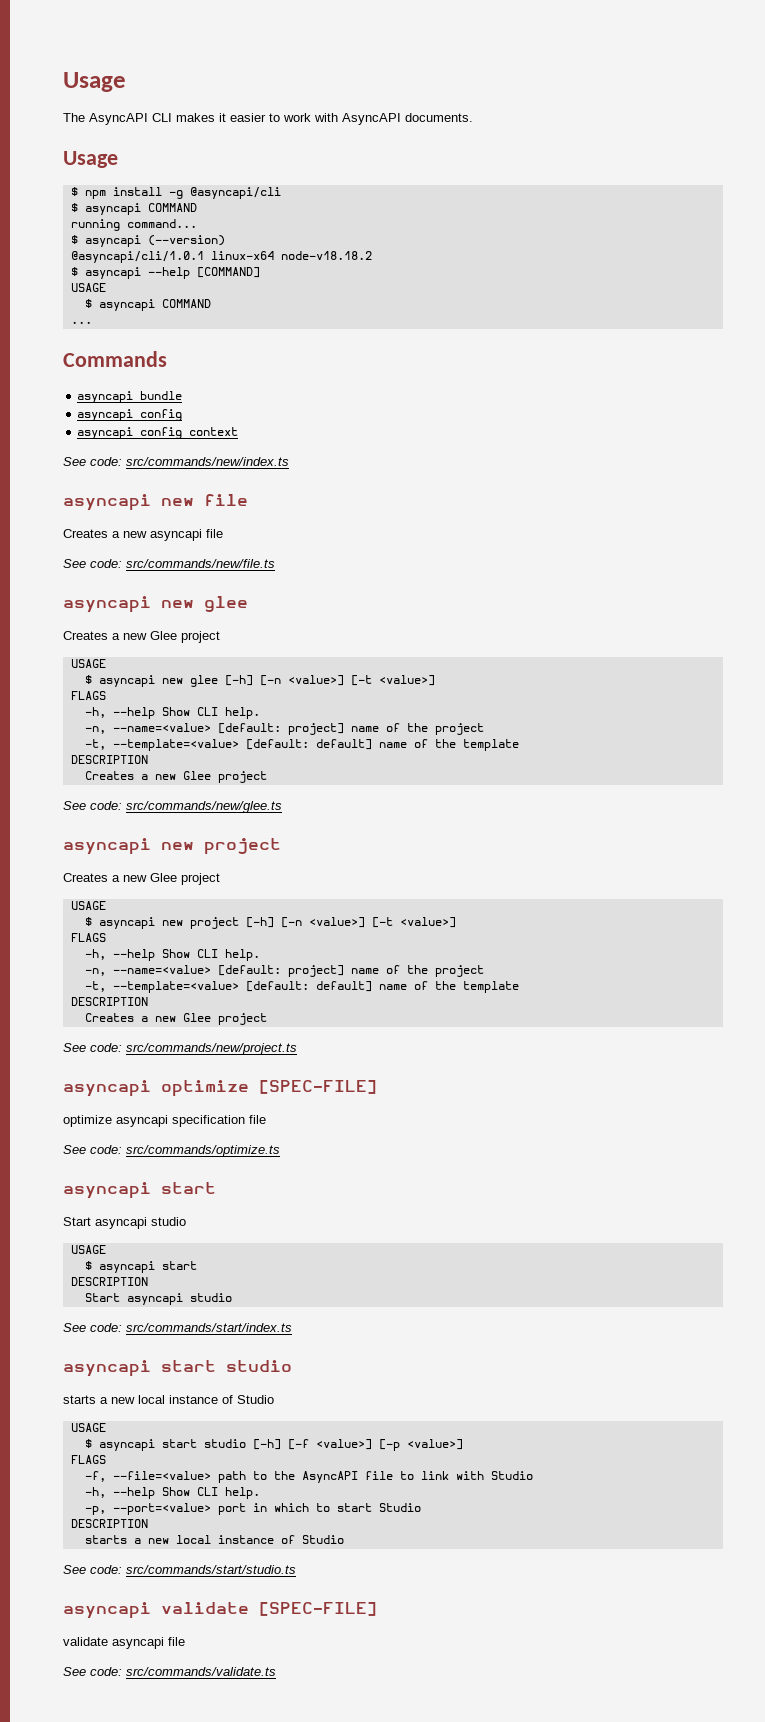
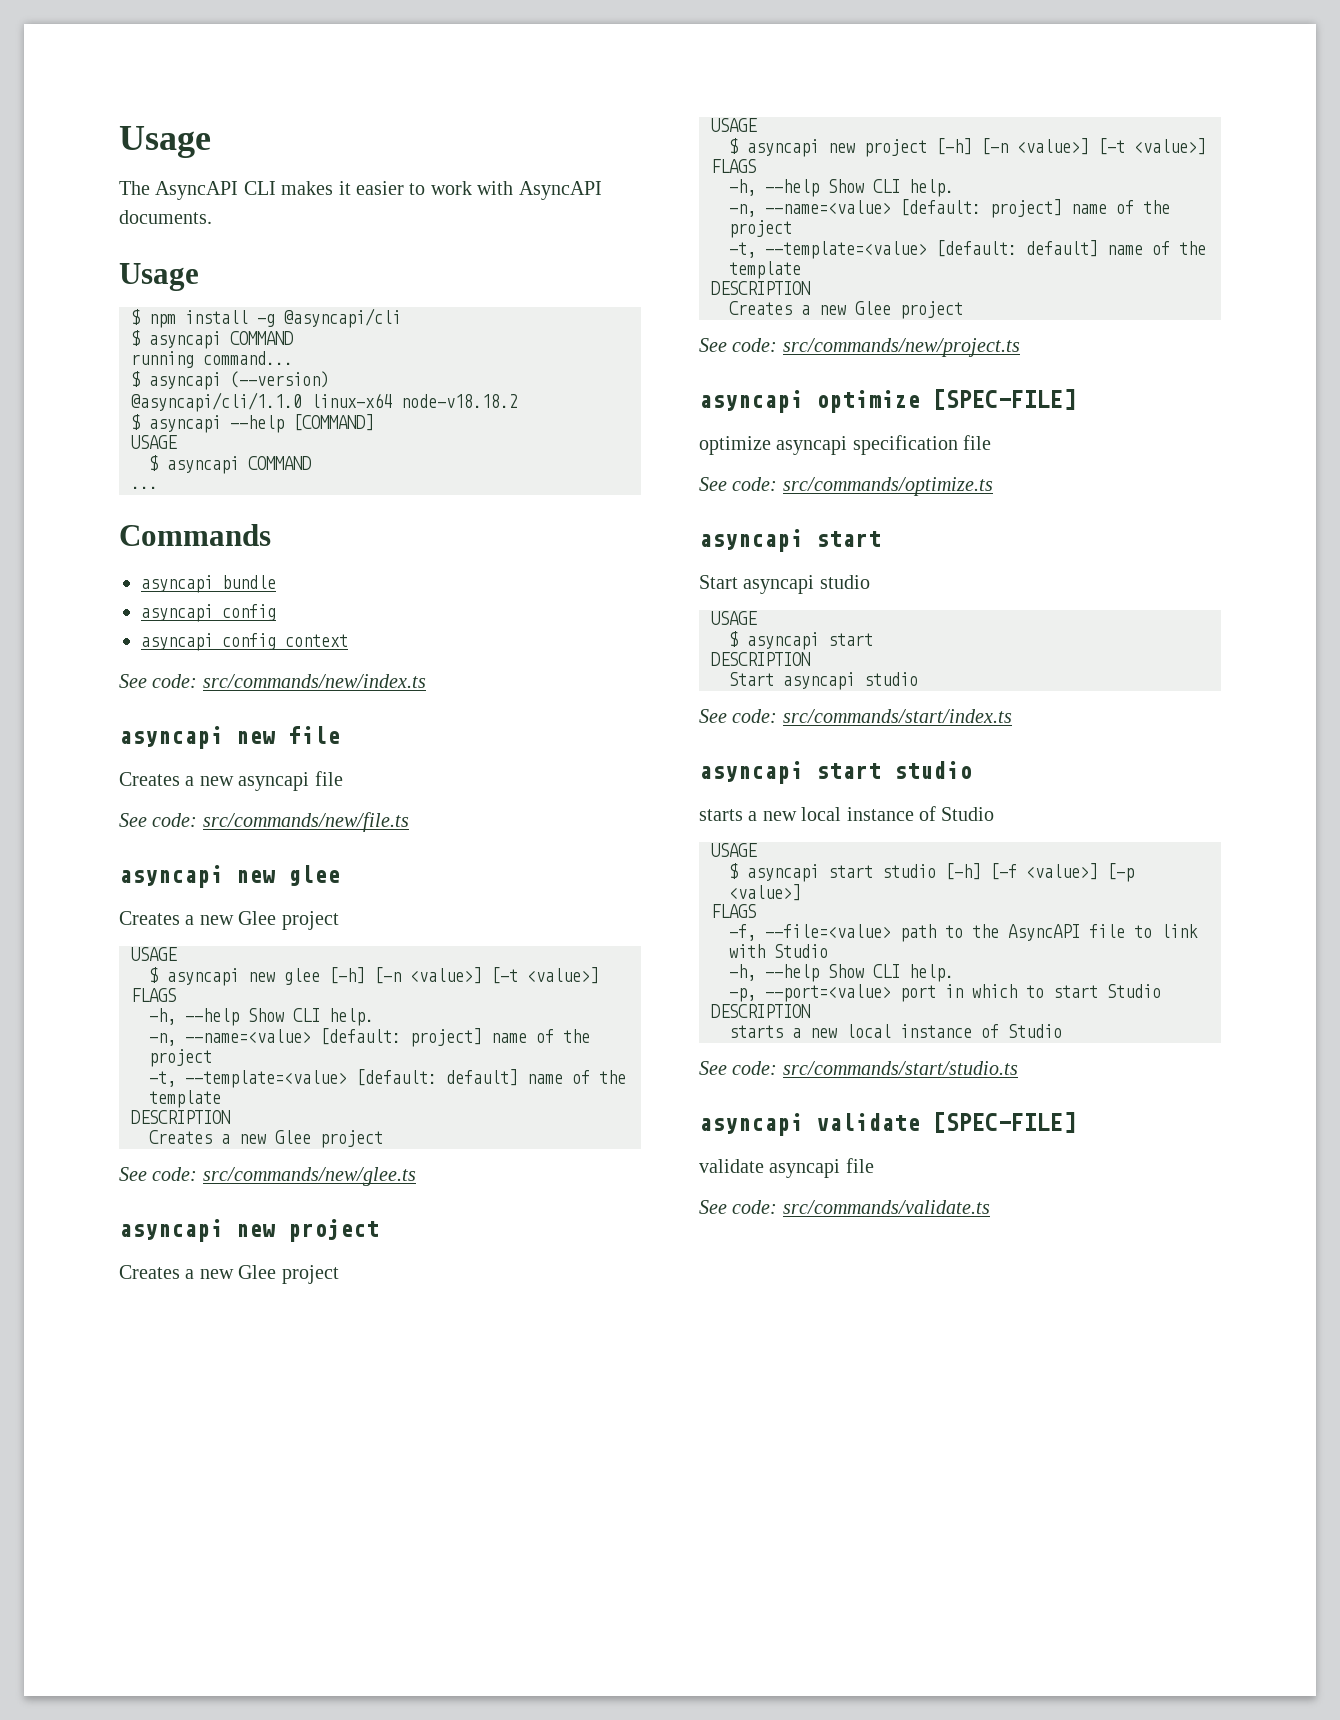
[70,251,204,263] @asyncapi/cli/1.0.1 -> [131,392,302,412] @asyncapi/cli/1.1.0

